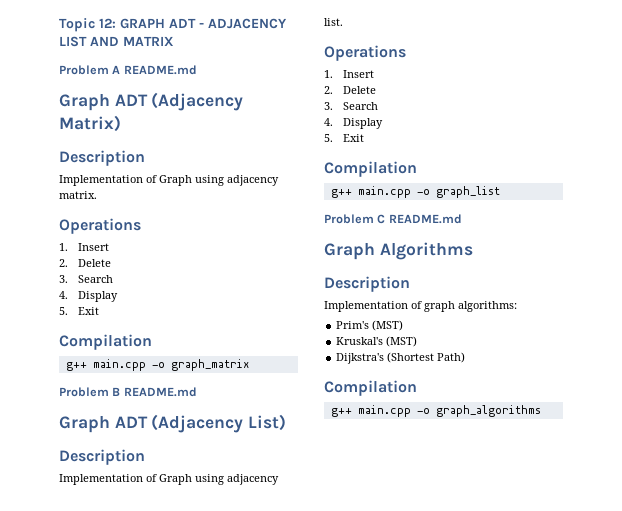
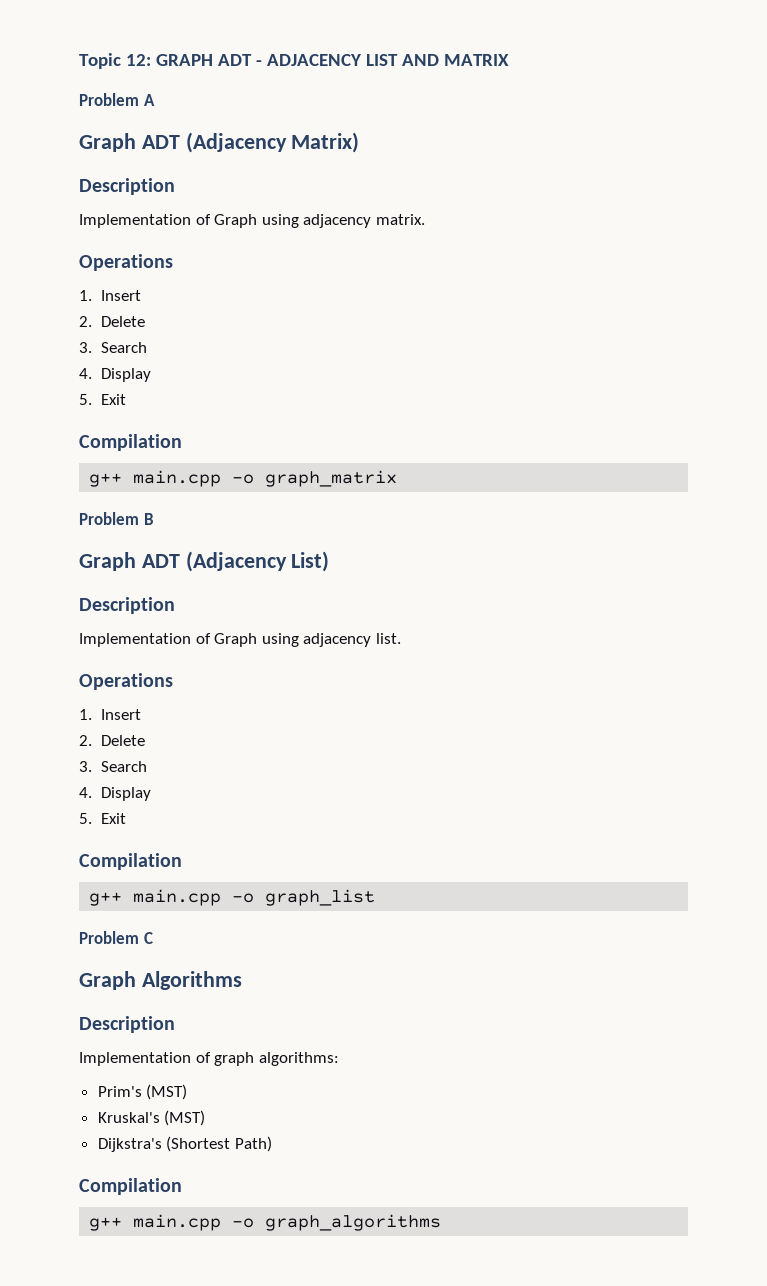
[123,65,197,75] README.md -> (155, 100) none
[123,387,197,397] README.md -> (154, 519) none
[388,214,462,224] README.md -> (153, 938) none

